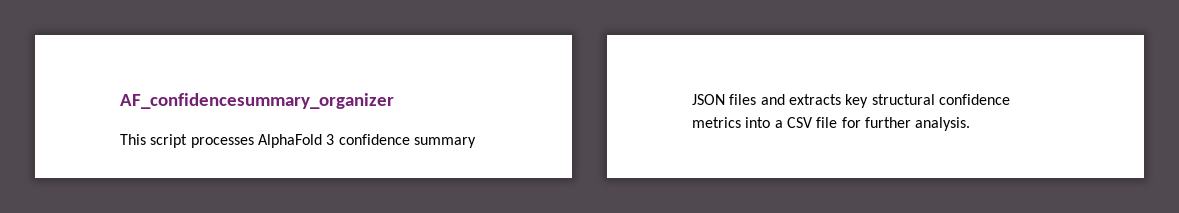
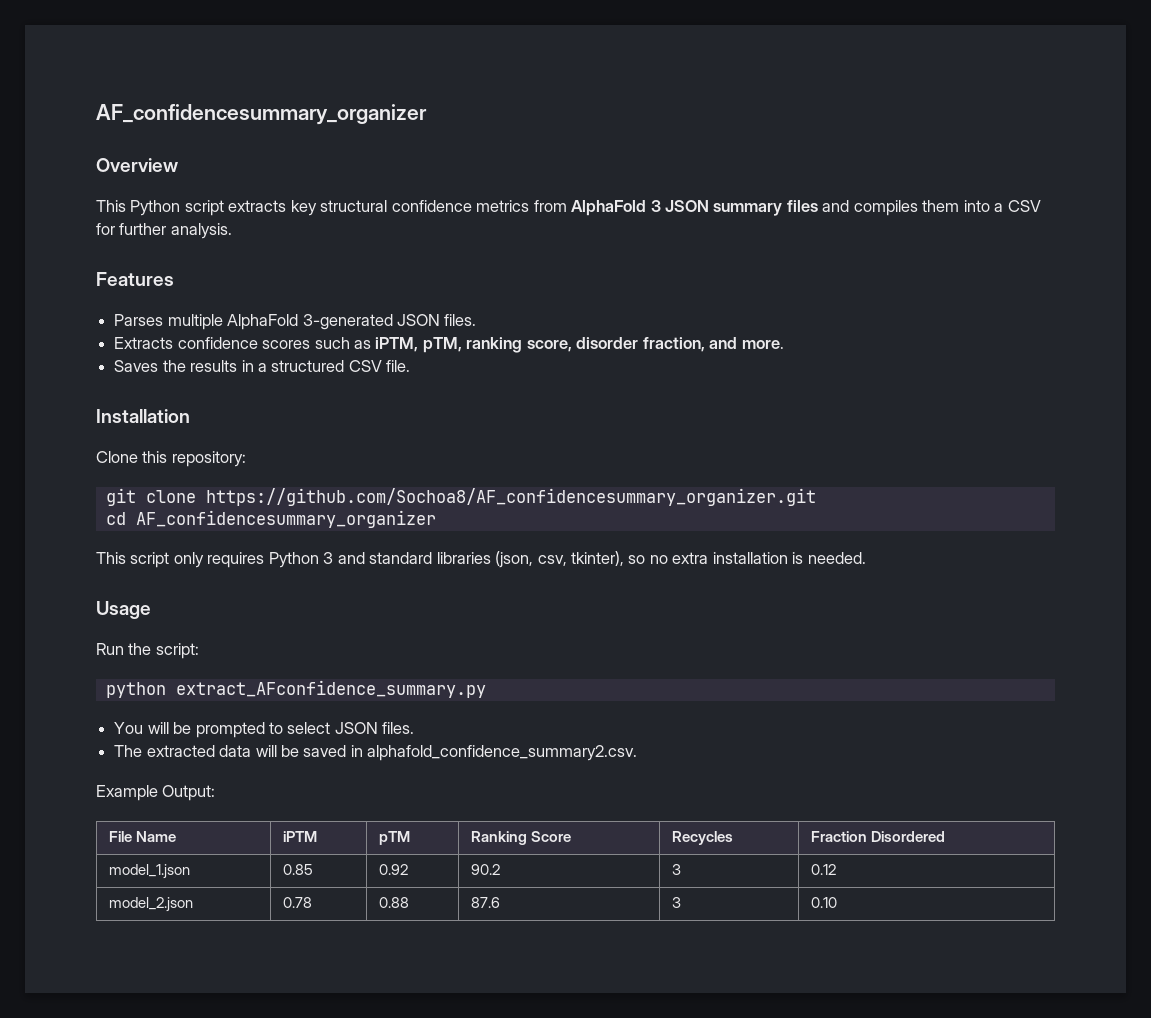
[120,93,394,109] [120,134,476,148] [692,94,785,105] AF_confidencesummary_organizer // This script processes AlphaFold 3 confidence summary JSON files and -> [96,104,427,125] [96,158,178,172] [96,200,224,216] AF_confidencesummary_organizer // Overview // This Python script
(741, 122) none -> [533,200,960,216] from AlphaFold 3 JSON summary files and compiles them
[816,117,838,128] file -> (1041, 206) none
(971, 124) none -> [96,272,174,286] [114,314,477,330] [114,337,784,353] [114,360,411,372] [96,409,190,423] [96,451,246,467] [105,488,816,506] [105,510,436,528] [96,551,866,568] [96,601,151,619] [96,643,199,659] [105,680,486,698] [114,722,415,738] [114,745,638,761] [96,785,216,801] [108,831,177,842] [282,831,317,842] [378,831,410,845] [470,831,572,845] [671,831,733,845] [810,831,946,842] [108,864,190,879] [282,864,313,875] [378,864,408,875] [470,864,500,875] [671,864,681,875] [810,864,836,875] [108,897,193,912] [282,897,312,908] [378,897,409,908] [470,897,500,908] [671,897,681,908] [810,897,837,908] // Features // Parses multiple AlphaFold 3-generated JSON files. // Extracts confidence scores such as iPTM, pTM, ranking score, disorder fraction, and more. // Saves the results in a structured CSV file. // Installation // Clone this repository: // git clone https://github.com/Sochoa8/AF_confidencesummary_organizer.git // cd AF_confidencesummary_organizer // This script only requires Python 3 and standard libraries (json, csv, tkinter), so no extra installation is needed. // Usage // Run the script: // python extract_AFconfidence_summary.py // You will be prompted to select JSON files. // The extracted data will be saved in alphafold_confidence_summary2.csv. // Example Output: // File Name | iPTM | pTM | Ranking Score | Recycles | Fraction Disordered // model_1.json | 0.85 | 0.92 | 90.2 | 3 | 0.12 // model_2.json | 0.78 | 0.88 | 87.6 | 3 | 0.10

